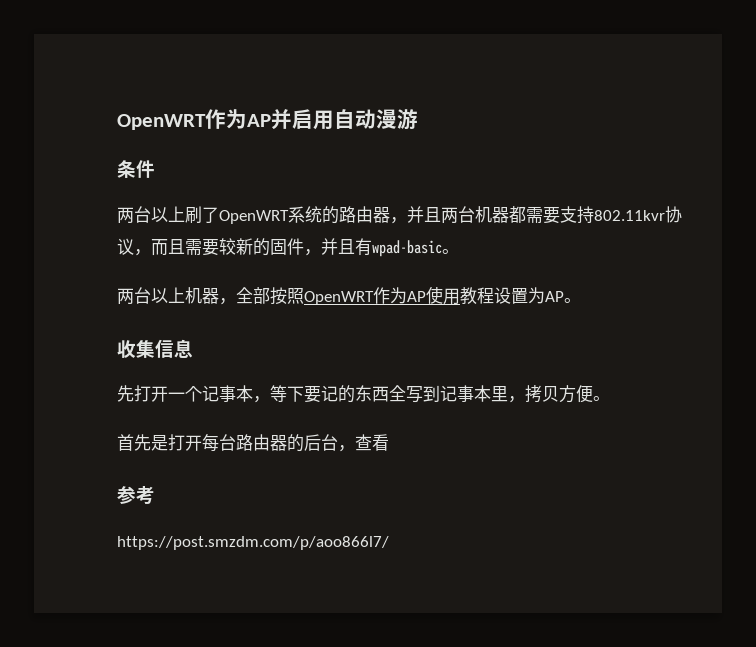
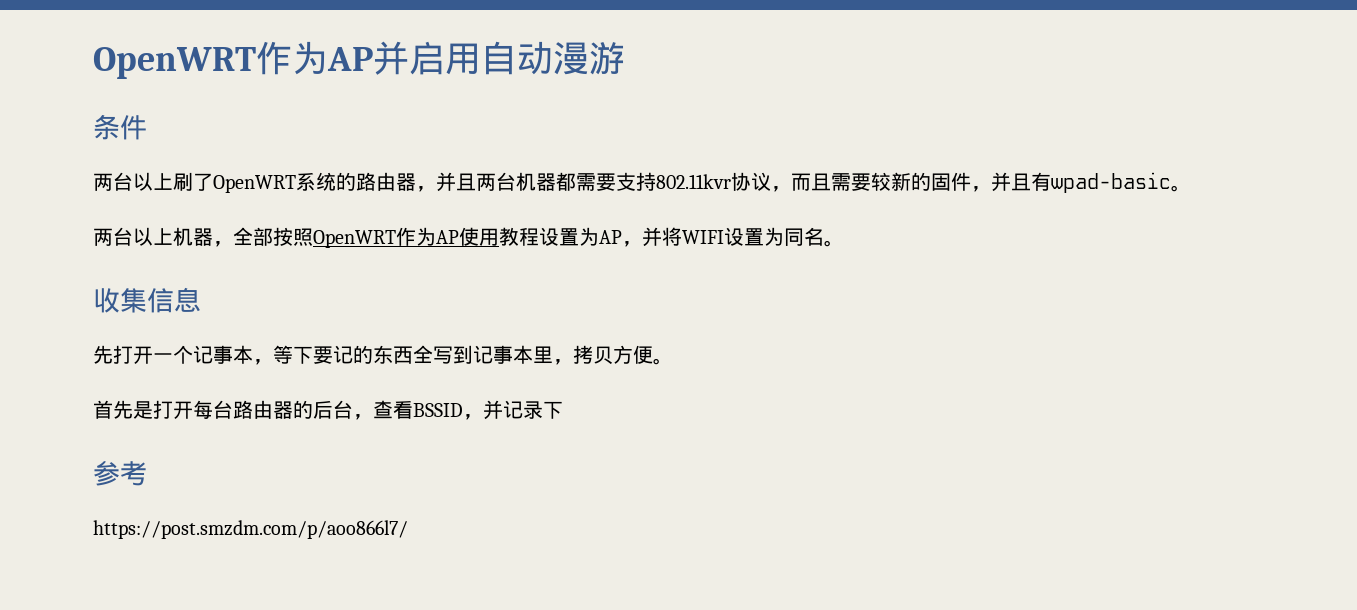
(564, 296) none -> [622,227,824,247] ，并将WIFI设置为同名
(389, 442) none -> [413,400,563,420] BSSID，并记录下

